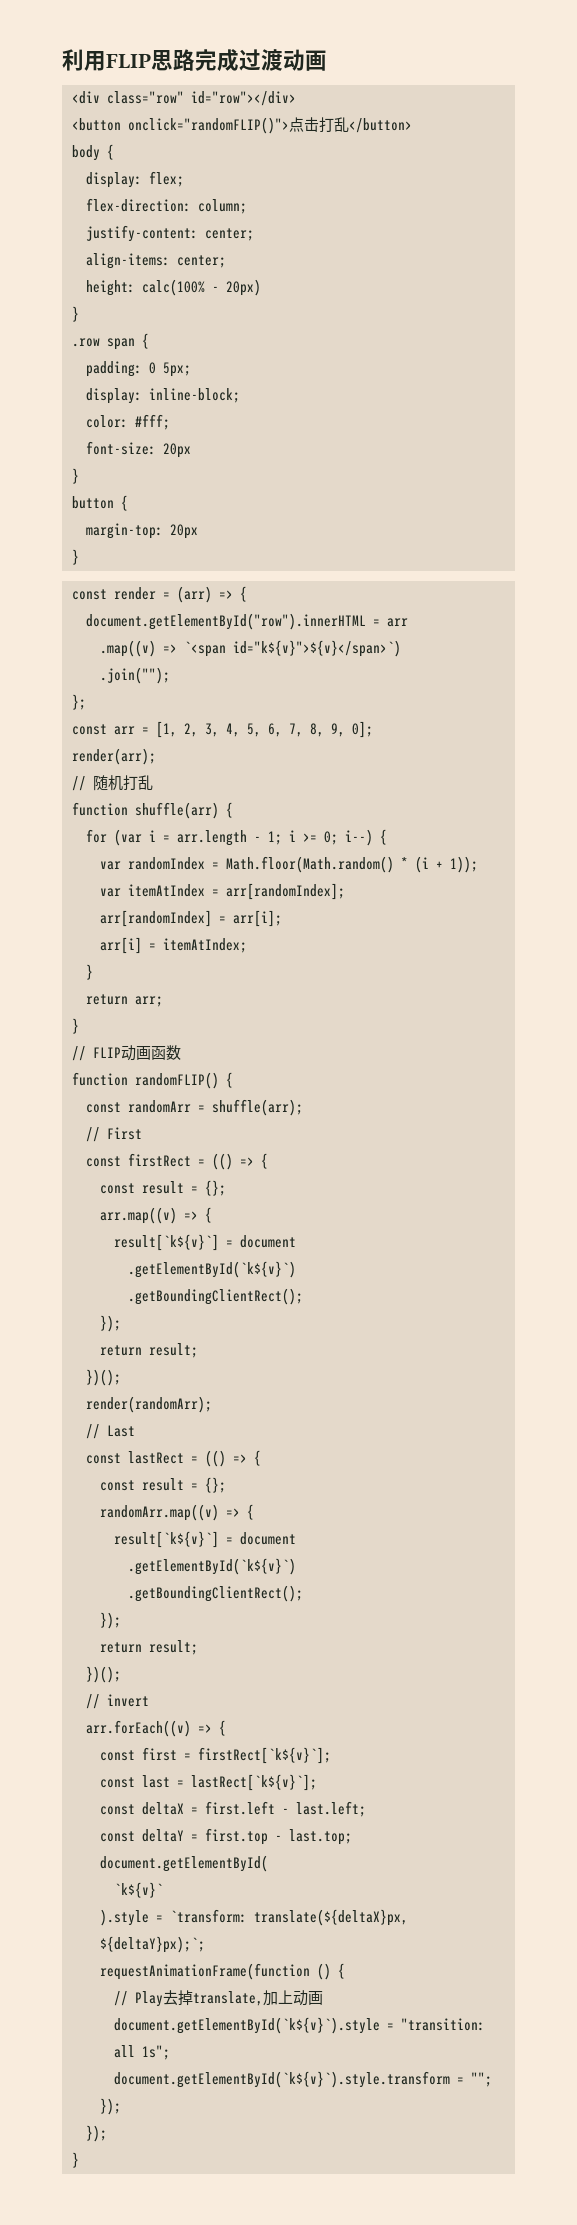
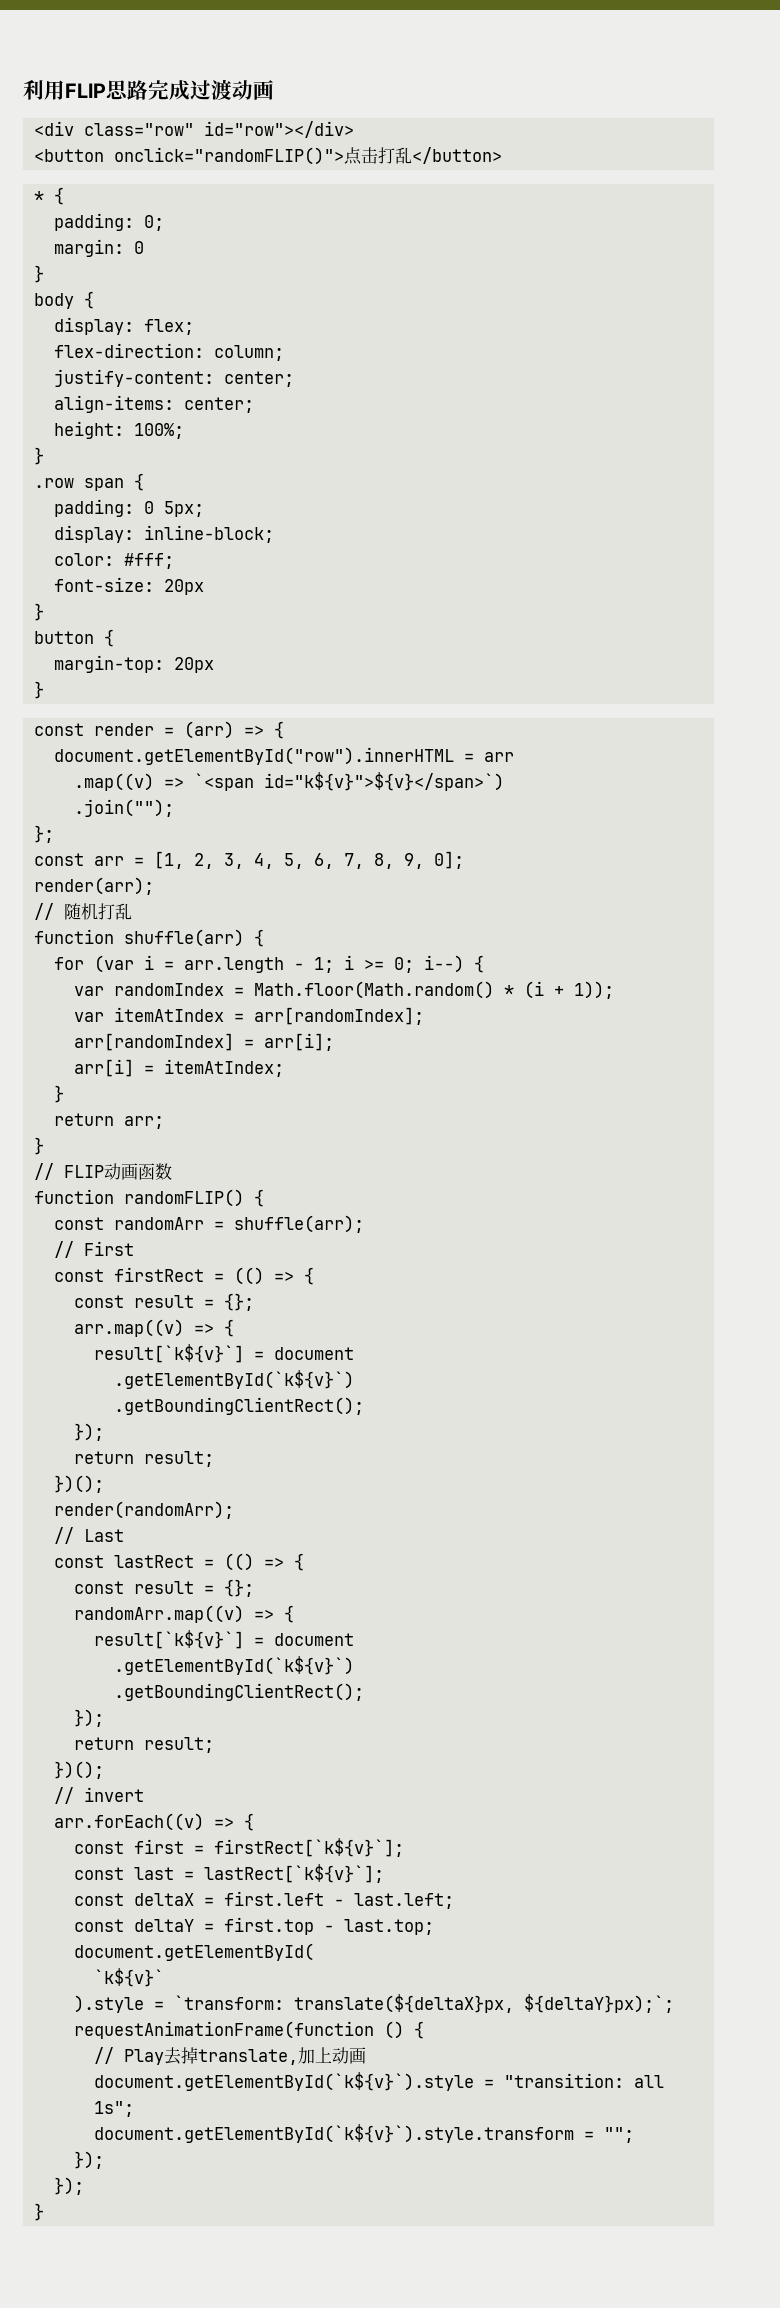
(412, 125) none -> [33,187,64,205] [53,213,164,231] [53,239,144,257] [33,265,44,283] // * { // padding: 0; // margin: 0 // }
[141,279,261,296] calc(100% - 20px) -> [133,423,184,439] 100%;

